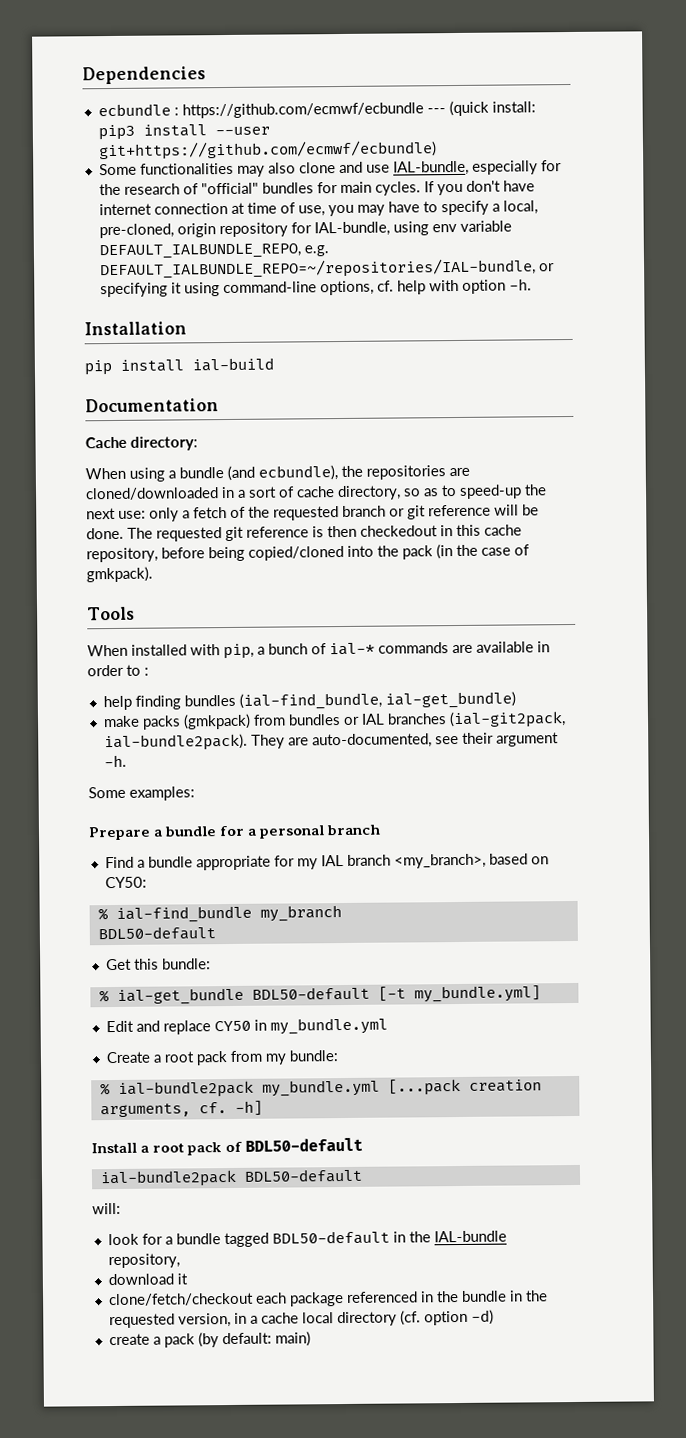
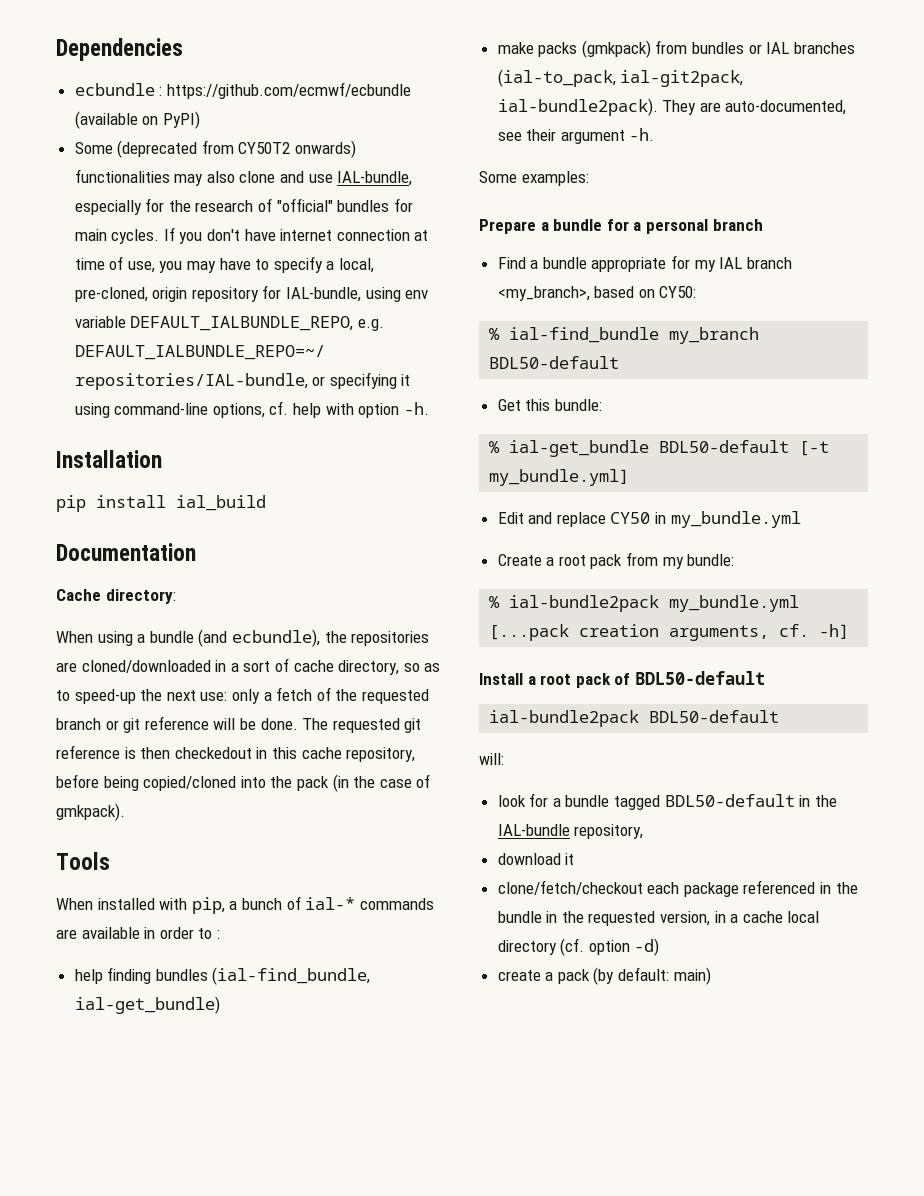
[426,100,536,117] [97,124,270,141] [97,140,437,161] [98,163,137,176] --- (quick install: pip3 install --user git+https://github.com/ecmwf/ecbundle) // Some -> [74,111,200,129] [74,140,357,158] (available on PyPI) // Some (deprecated from CY50T2 onwards)
[192,357,274,372] ial-build -> [176,495,266,511] ial_build
[448,711,566,729] (ial-git2pack, -> [497,69,744,87] (ial-to_pack, ial-git2pack,

